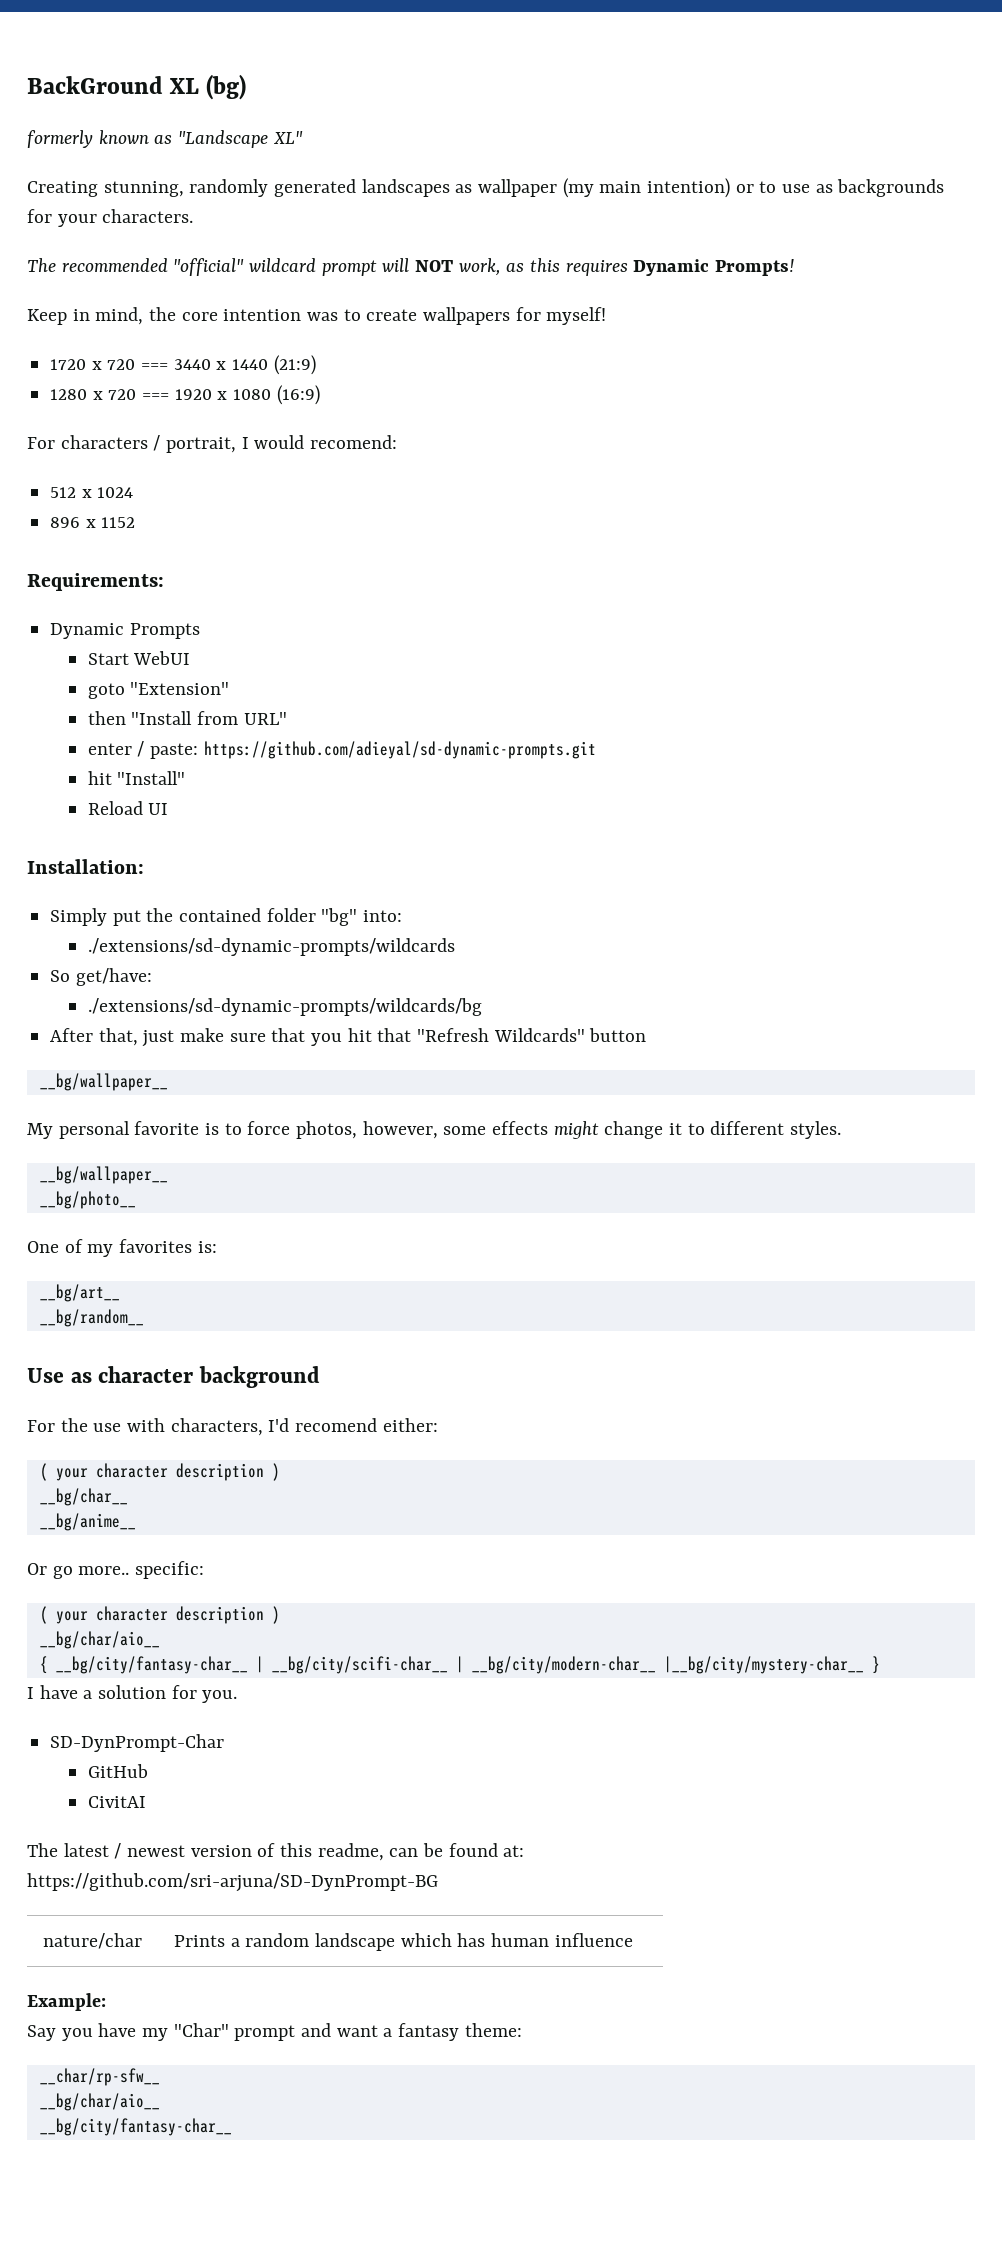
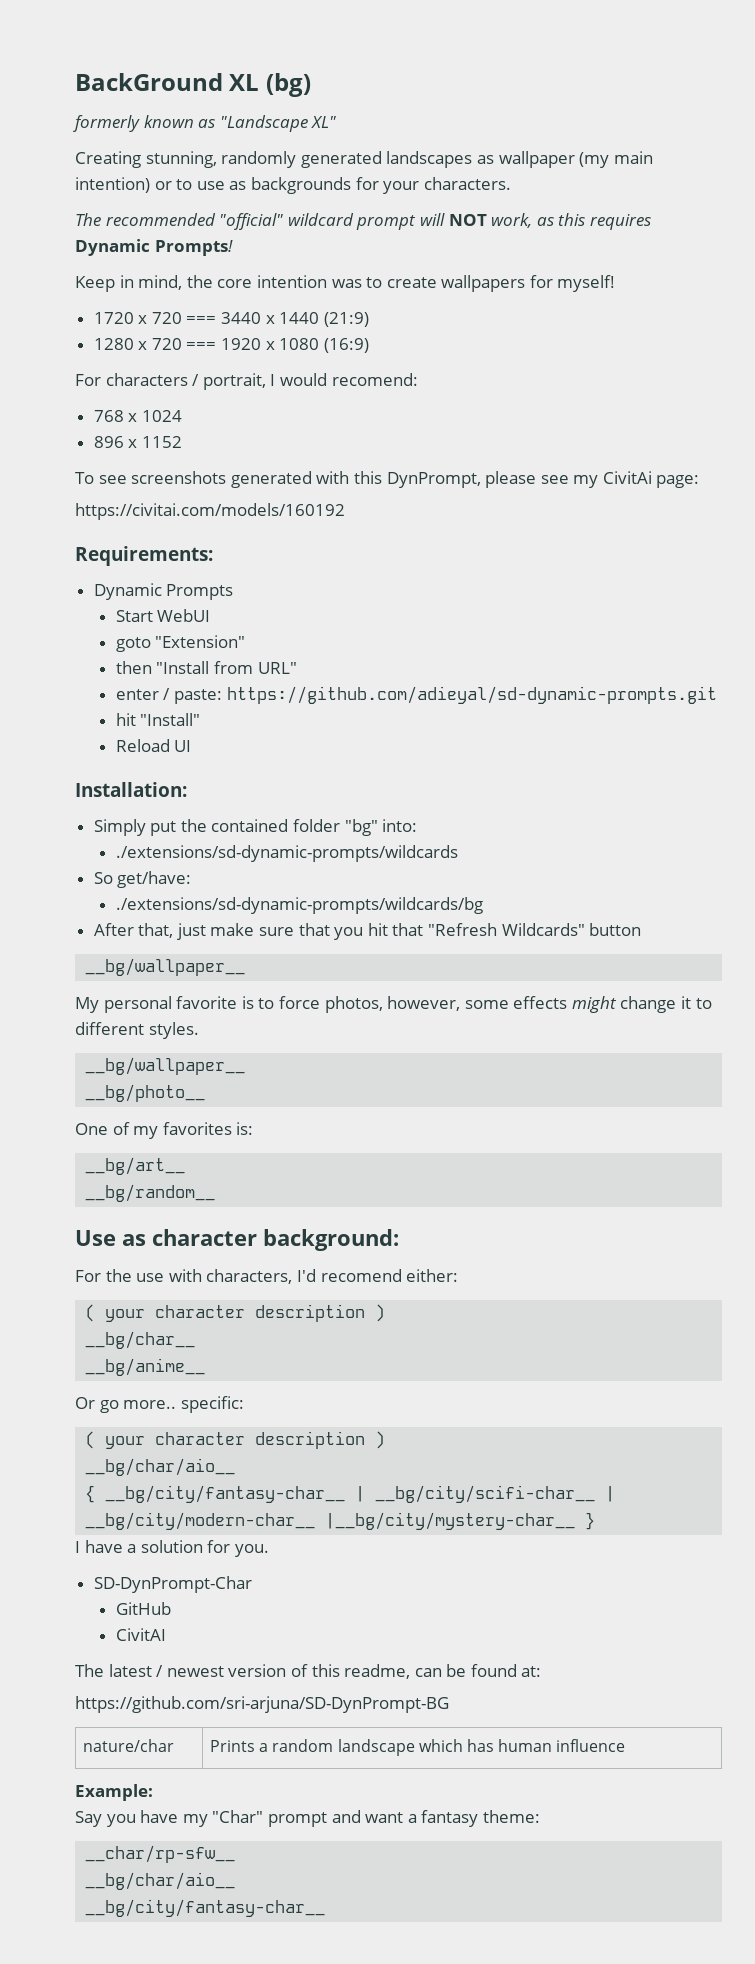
[50,487,77,498] 512 -> [93,410,124,422] 768
(136, 522) none -> [75,471,700,488] [75,503,345,520] // To see screenshots generated with this DynPrompt, please see my CivitAi page: // https://civitai.com/models/160192
[198,1366,320,1388] background -> [263,1229,399,1251] background:

